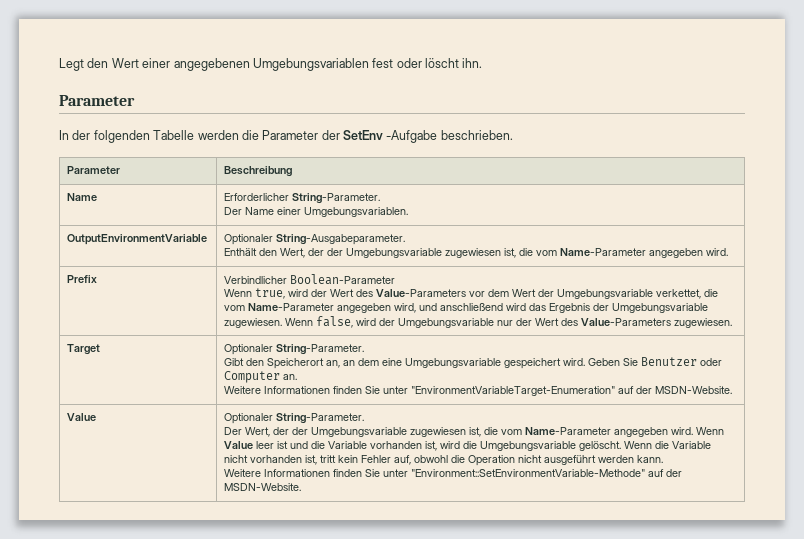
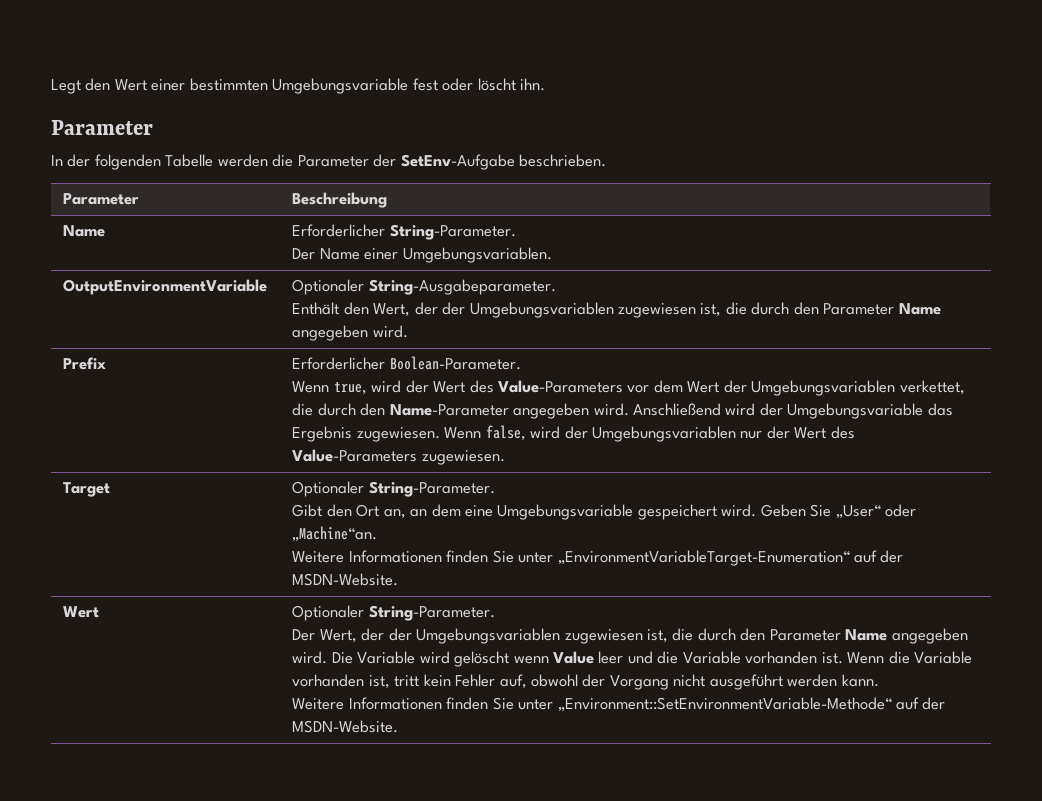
[173,58,369,71] angegebenen Umgebungsvariablen -> [189,78,409,94] bestimmten Umgebungsvariable
[343,130,438,143] SetEnv -Aufgabe -> [400,154,515,170] SetEnv-Aufgabe
[346,248,647,258] Umgebungsvariable zugewiesen ist, die vom Name-Parameter -> [469,302,941,318] Umgebungsvariablen zugewiesen ist, die durch den Parameter Name
[224,274,396,285] Verbindlicher Boolean-Parameter -> [292,356,521,370] Erforderlicher Boolean-Parameter.
[557,289,654,299] Umgebungsvariable -> [751,380,896,396] Umgebungsvariablen
[224,303,709,313] vom Name-Parameter angegeben wird, und anschließend wird das Ergebnis der Umgebungsvariable -> [317,403,953,419] [292,426,353,442] durch den Name-Parameter angegeben wird. Anschließend wird der Umgebungsvariable das Ergebnis
[398,318,495,328] Umgebungsvariable -> [591,426,736,442] Umgebungsvariablen
[267,358,325,369] Speicherort -> [356,504,380,517] Ort
[641,357,723,366] [224,371,298,383] [224,386,616,396] Benutzer oder Computer an. // Weitere Informationen finden Sie unter "EnvironmentVariableTarget-Enumeration" -> [835,504,917,519] [292,526,378,542] [292,550,850,566] „User“ oder „Machine“an. // Weitere Informationen finden Sie unter „EnvironmentVariableTarget-Enumeration“
[67,413,97,421] Value -> [63,606,100,618] Wert
[311,427,725,437] Umgebungsvariable zugewiesen ist, die vom Name-Parameter angegeben wird. Wenn -> [416,628,968,644] [292,651,549,667] Umgebungsvariablen zugewiesen ist, die durch den Parameter Name angegeben wird. Die Variable wird gelöscht wenn
[277,441,289,449] ist -> (624, 657) none
[425,441,622,451] ist, wird die Umgebungsvariable gelöscht. -> [821,652,843,664] ist.
[224,455,249,463] nicht -> (973, 657) none
[451,455,516,466] die Operation -> [582,674,669,690] der Vorgang
[411,469,646,477] "Environment::SetEnvironmentVariable-Methode" -> [557,697,892,712] „Environment::SetEnvironmentVariable-Methode“

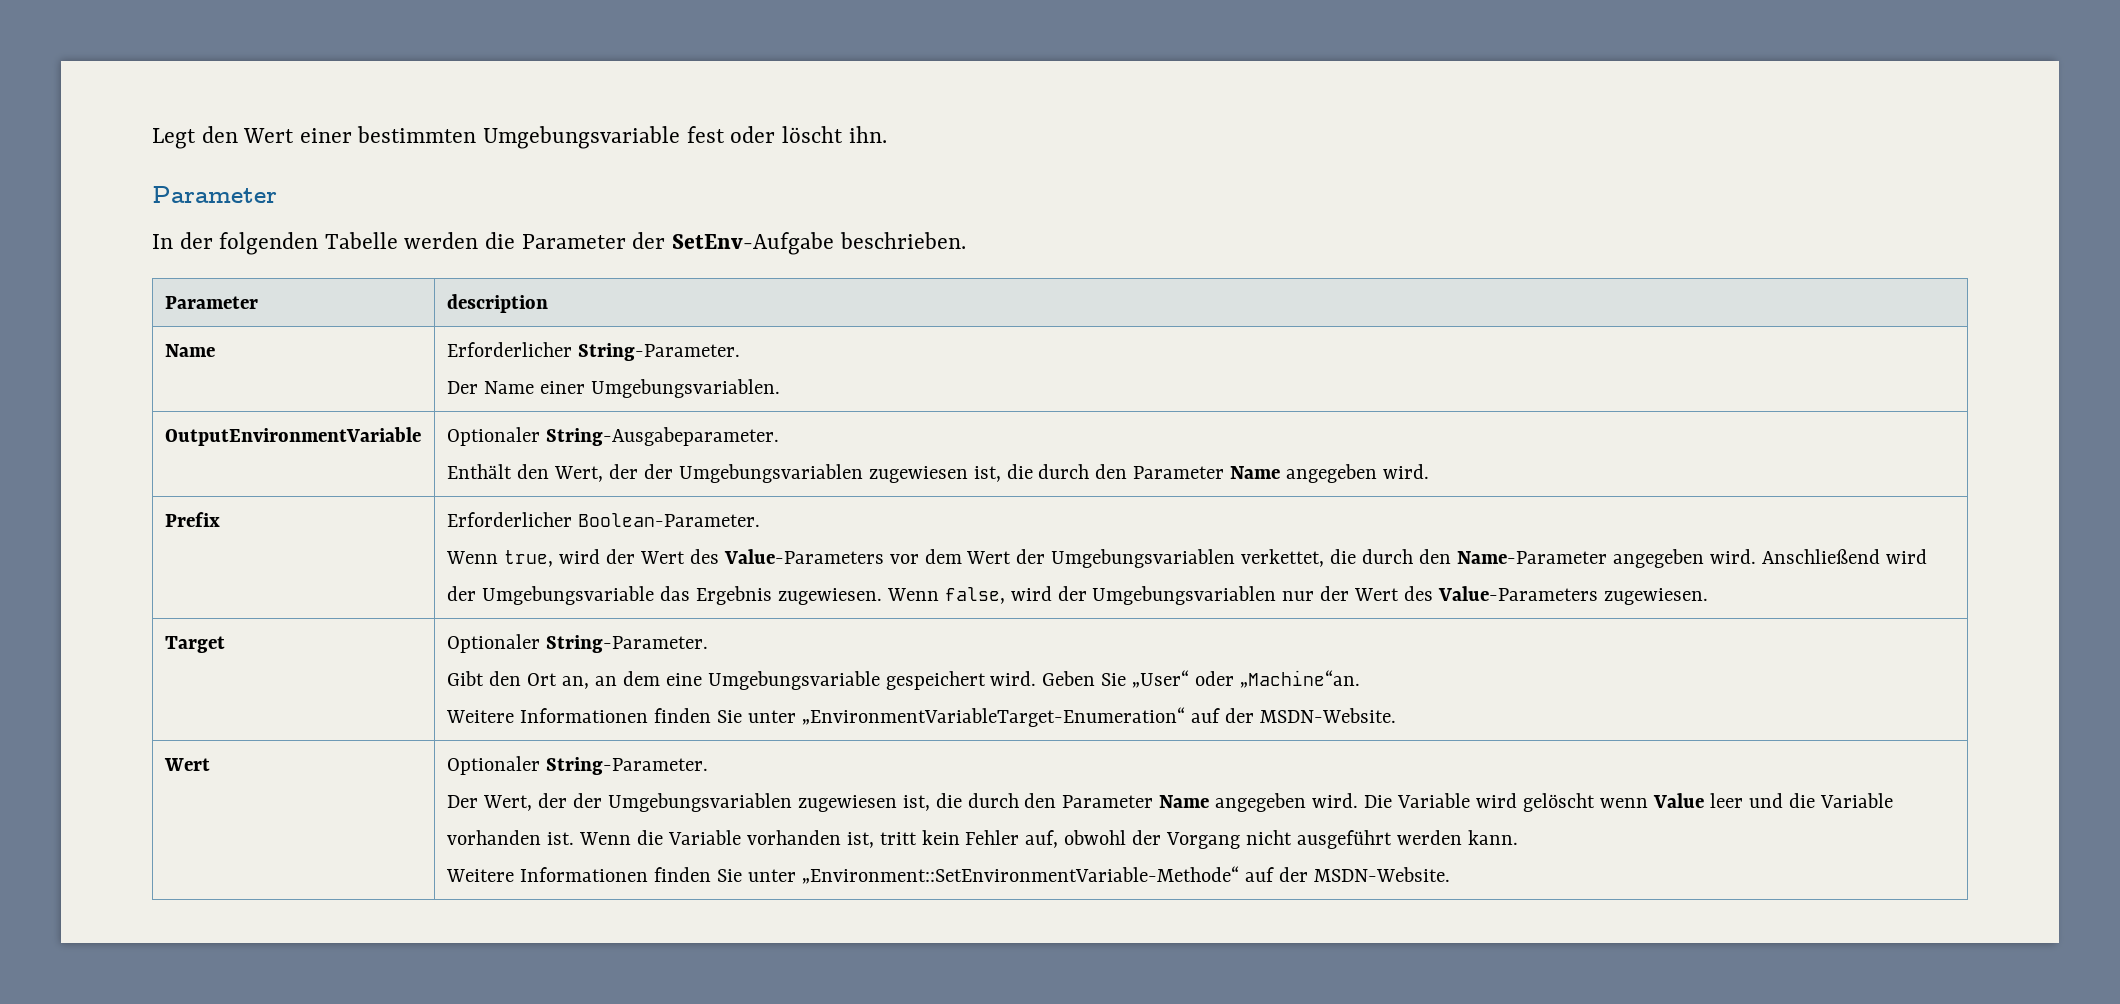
[292,192,388,208] Beschreibung -> [446,294,548,313] description

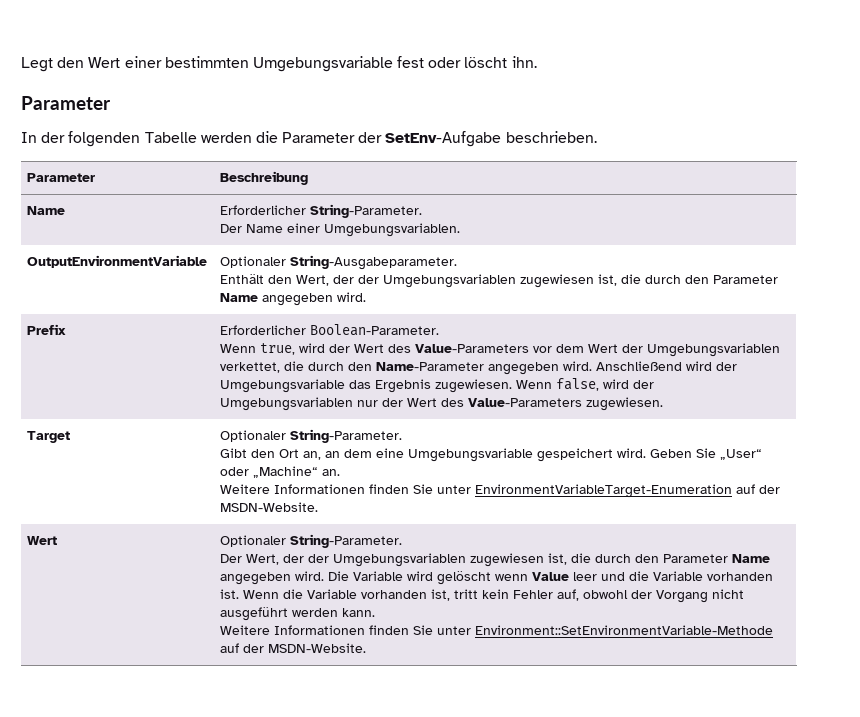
[446,294,548,313] description -> [220,171,309,185] Beschreibung
[1240,670,1361,688] [445,707,1185,727] „Machine“an. // Weitere Informationen finden Sie unter „EnvironmentVariableTarget-Enumeration“ -> [253,466,341,478] [220,484,733,498] „Machine“ an. // Weitere Informationen finden Sie unter EnvironmentVariableTarget-Enumeration
[801,866,1239,884] „Environment::SetEnvironmentVariable-Methode“ -> [475,625,774,635] Environment::SetEnvironmentVariable-Methode

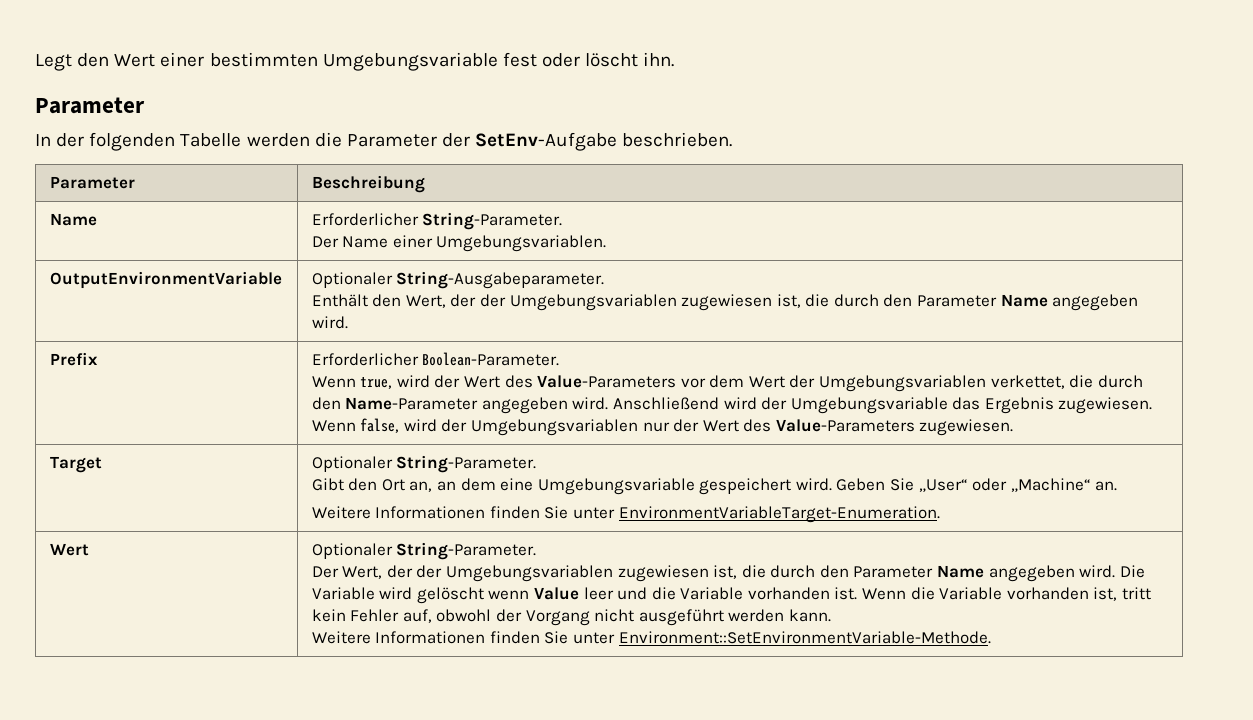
[475,484,781,498] [220,502,319,512] EnvironmentVariableTarget-Enumeration auf der MSDN-Website. -> [618,506,940,523] EnvironmentVariableTarget-Enumeration.
[475,625,774,635] [220,643,367,653] Environment::SetEnvironmentVariable-Methode auf der MSDN-Website. -> [618,631,991,644] Environment::SetEnvironmentVariable-Methode.

